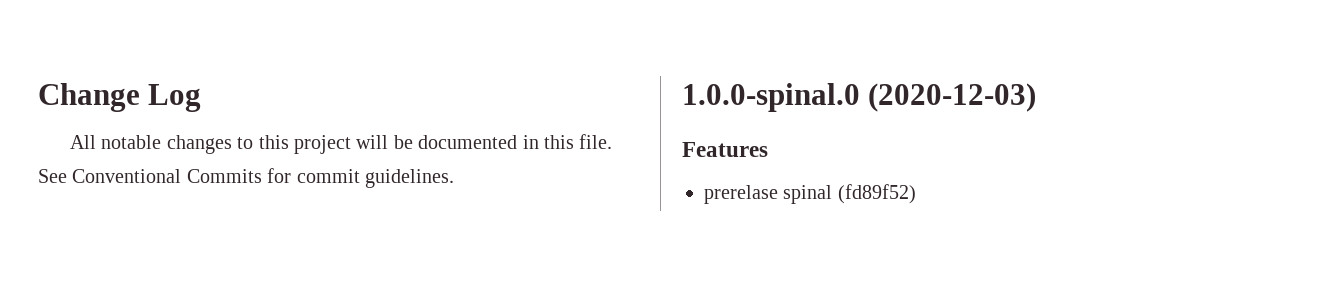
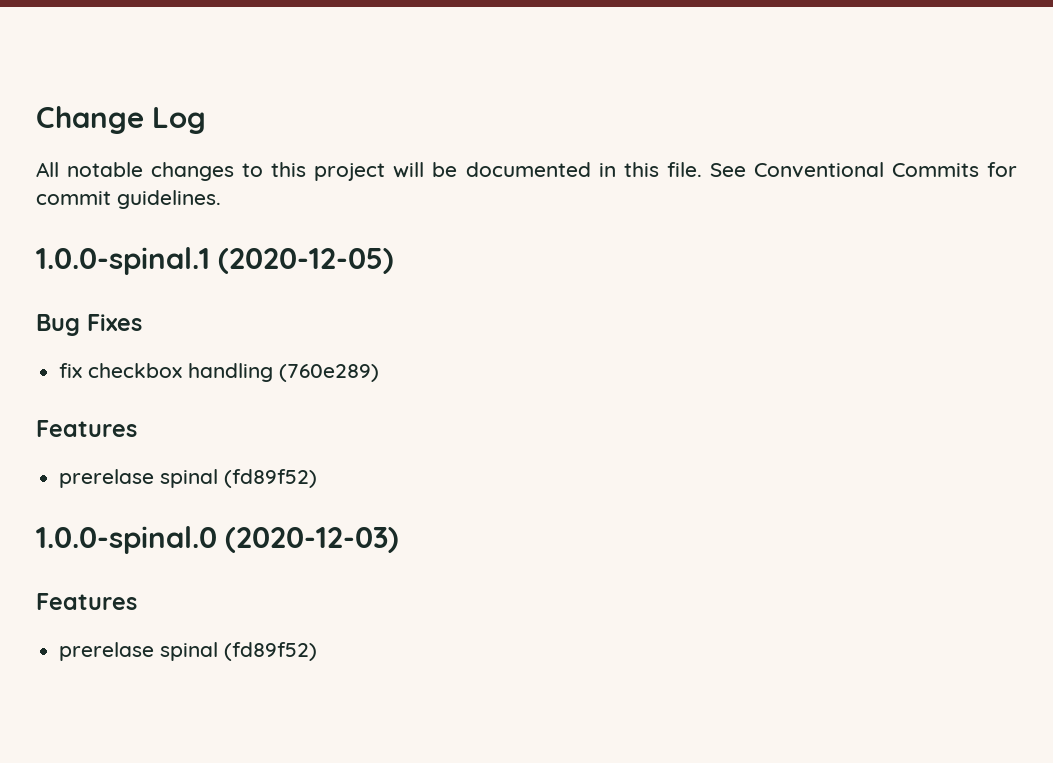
(454, 178) none -> [36,247,394,275] [36,314,142,336] [59,363,380,382] [36,420,137,437] [59,469,318,488] // 1.0.0-spinal.1 (2020-12-05) // Bug Fixes // fix checkbox handling (760e289) // Features // prerelase spinal (fd89f52)

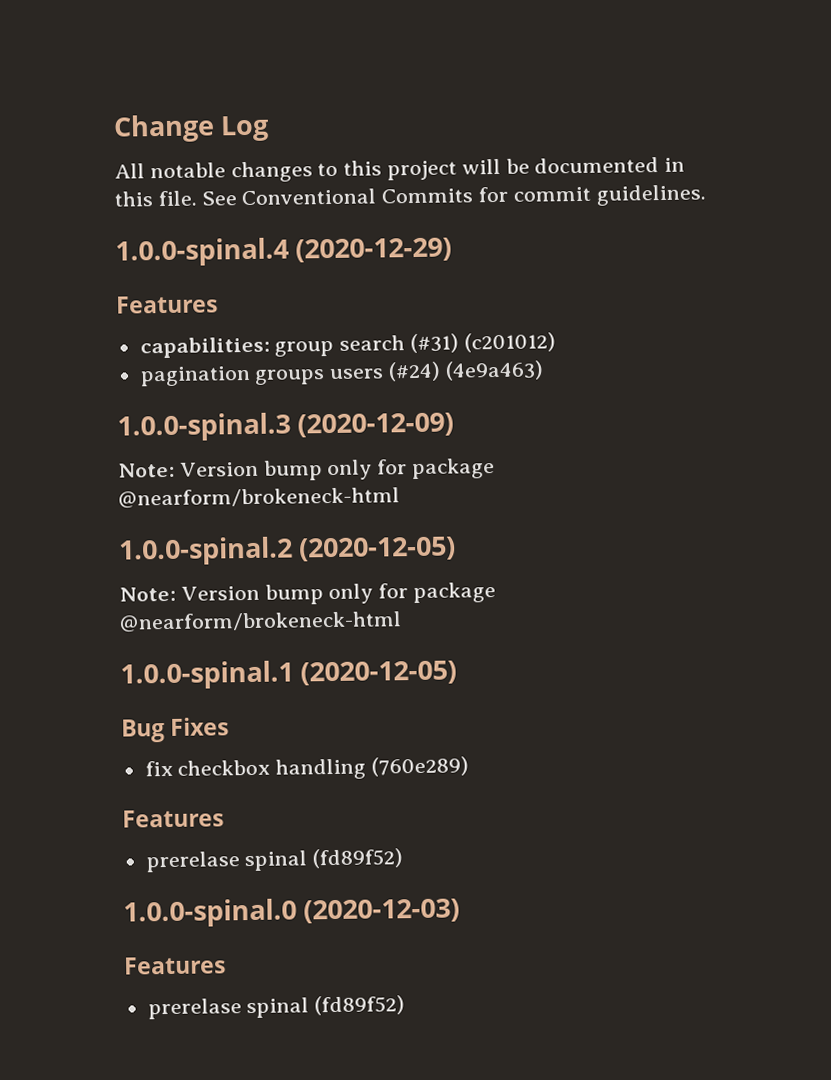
(221, 199) none -> [115,237,453,267] [116,295,218,314] [139,332,556,359] [139,360,544,387] [117,412,455,442] [118,458,496,481] [118,487,400,509] [118,536,457,566] [119,582,497,605] [119,611,402,633] // 1.0.0-spinal.4 (2020-12-29) // Features // capabilities: group search (#31) (c201012) // pagination groups users (#24) (4e9a463) // 1.0.0-spinal.3 (2020-12-09) // Note: Version bump only for package @nearform/brokeneck-html // 1.0.0-spinal.2 (2020-12-05) // Note: Version bump only for package @nearform/brokeneck-html

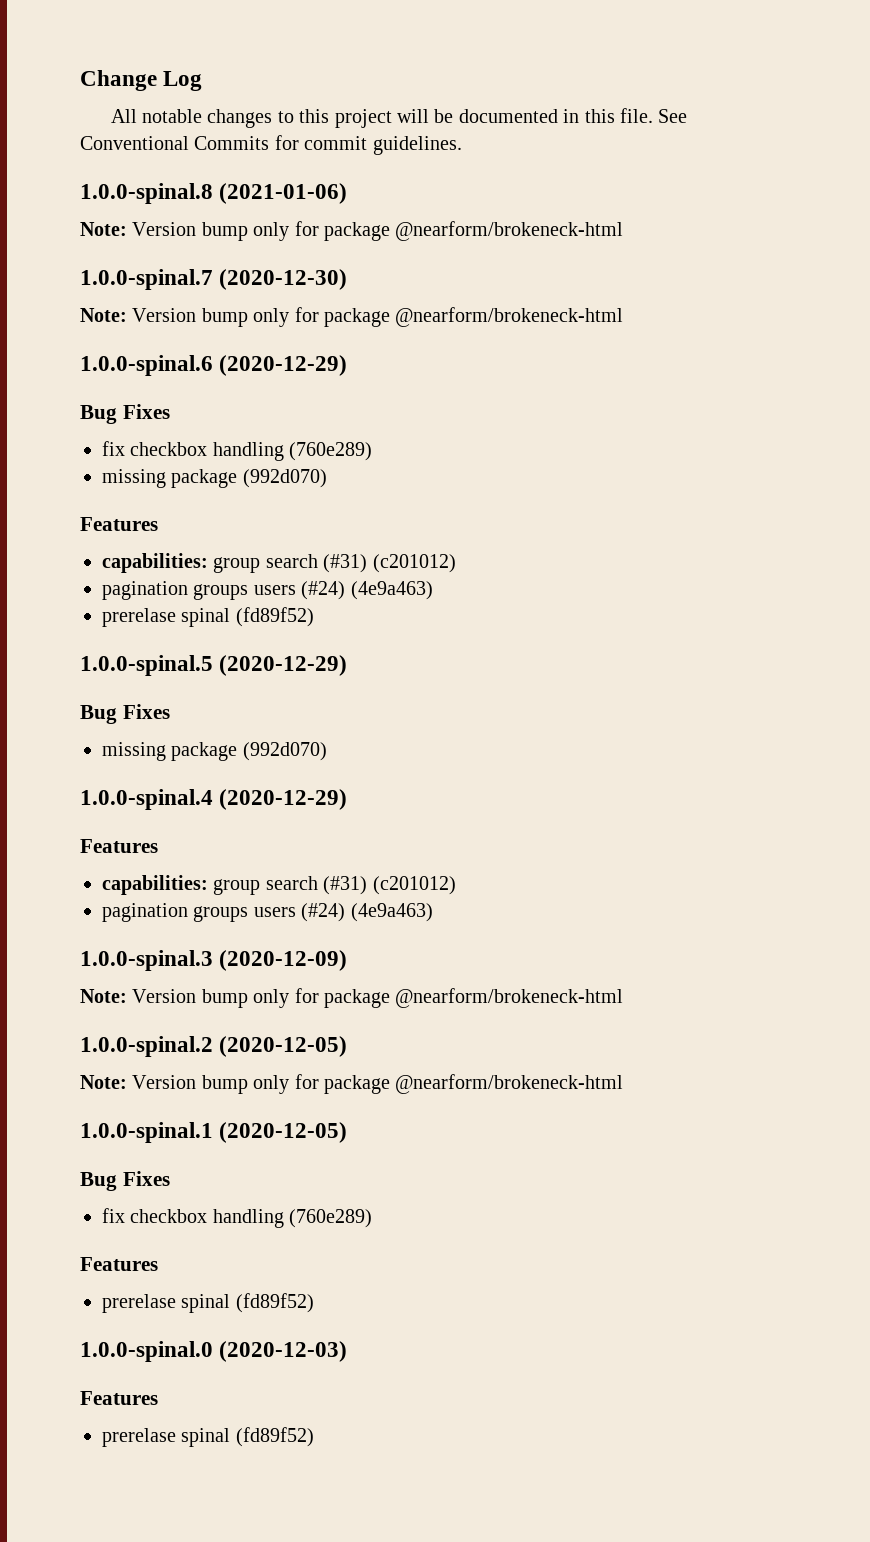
(706, 195) none -> [80,183,348,204] [80,221,624,241] [80,269,348,290] [80,307,624,327] [80,355,348,376] [80,404,170,424] [102,441,373,461] [102,469,327,488] [80,517,158,531] [102,553,456,573] [102,581,433,600] [102,607,314,627] [80,655,348,676] [80,704,170,724] [102,742,327,761] // 1.0.0-spinal.8 (2021-01-06) // Note: Version bump only for package @nearform/brokeneck-html // 1.0.0-spinal.7 (2020-12-30) // Note: Version bump only for package @nearform/brokeneck-html // 1.0.0-spinal.6 (2020-12-29) // Bug Fixes // fix checkbox handling (760e289) // missing package (992d070) // Features // capabilities: group search (#31) (c201012) // pagination groups users (#24) (4e9a463) // prerelase spinal (fd89f52) // 1.0.0-spinal.5 (2020-12-29) // Bug Fixes // missing package (992d070)

